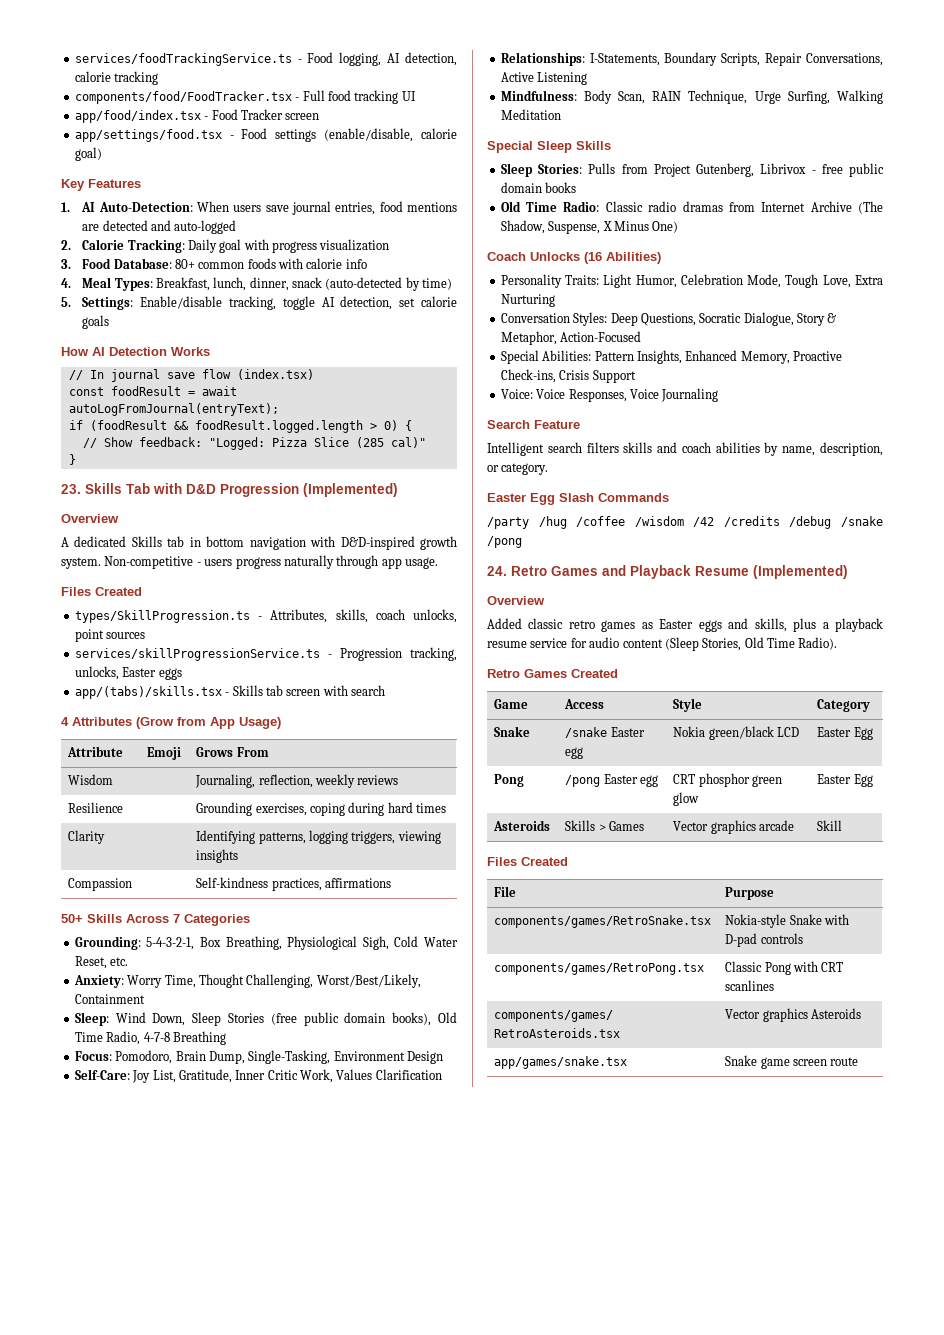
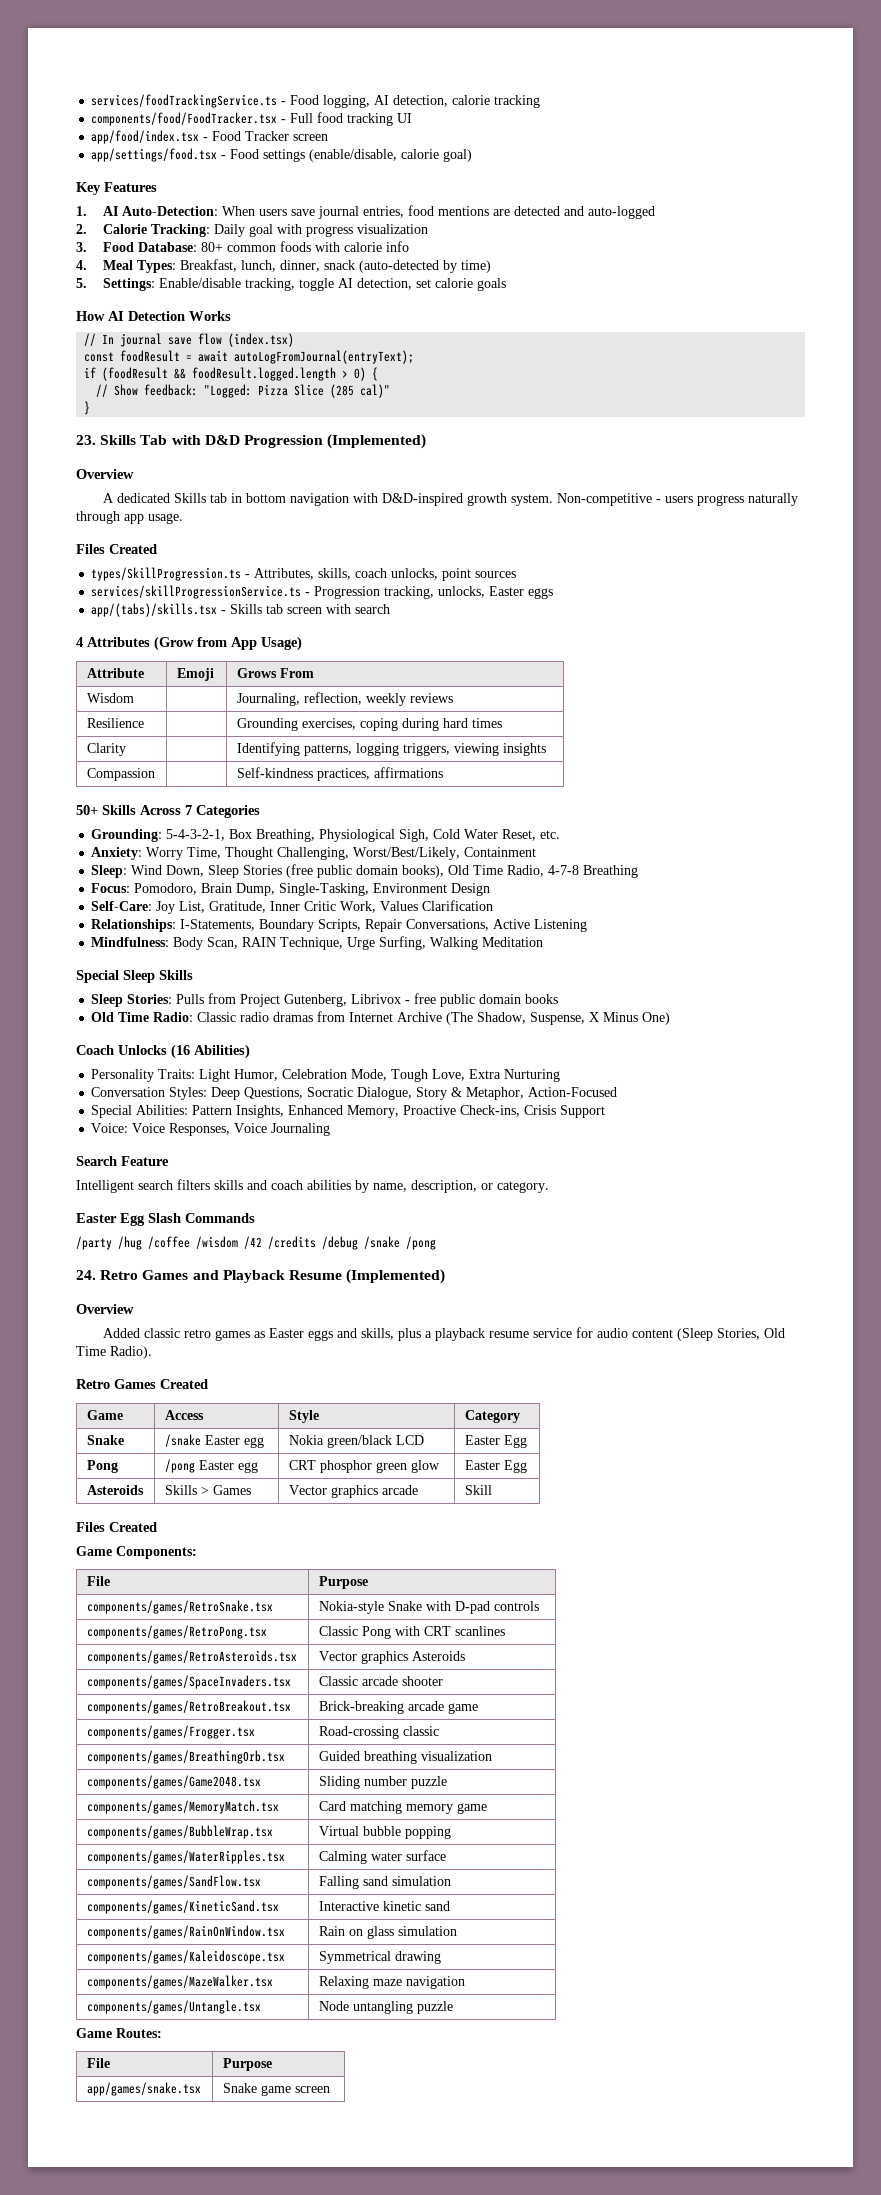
(568, 861) none -> [76,1546,197,1559] // Game Components:
(861, 1013) none -> [86,1675,291,1689] [318,1676,443,1686] [86,1700,291,1714] [318,1701,478,1714] [86,1725,255,1739] [318,1726,439,1739] [86,1750,285,1764] [318,1751,492,1764] [86,1775,261,1789] [318,1776,447,1789] [86,1800,279,1814] [318,1801,487,1814] [86,1825,273,1839] [318,1826,451,1839] [86,1850,285,1864] [318,1850,446,1864] [86,1875,261,1889] [318,1876,451,1889] [86,1900,279,1914] [318,1901,450,1911] [86,1925,285,1939] [318,1926,457,1939] [86,1950,285,1964] [318,1951,441,1964] [86,1975,273,1989] [318,1976,465,1989] [86,2000,261,2014] [318,2001,453,2014] [76,2028,162,2038] [86,2058,110,2068] [222,2058,272,2071] // components/games/SpaceInvaders.tsx | Classic arcade shooter // components/games/RetroBreakout.tsx | Brick-breaking arcade game // components/games/Frogger.tsx | Road-crossing classic // components/games/BreathingOrb.tsx | Guided breathing visualization // components/games/Game2048.tsx | Sliding number puzzle // components/games/MemoryMatch.tsx | Card matching memory game // components/games/BubbleWrap.tsx | Virtual bubble popping // components/games/WaterRipples.tsx | Calming water surface // components/games/SandFlow.tsx | Falling sand simulation // components/games/KineticSand.tsx | Interactive kinetic sand // components/games/RainOnWindow.tsx | Rain on glass simulation // components/games/Kaleidoscope.tsx | Symmetrical drawing // components/games/MazeWalker.tsx | Relaxing maze navigation // components/games/Untangle.tsx | Node untangling puzzle // Game Routes: // File | Purpose
[830,1057,859,1066] route -> (330, 2089) none

